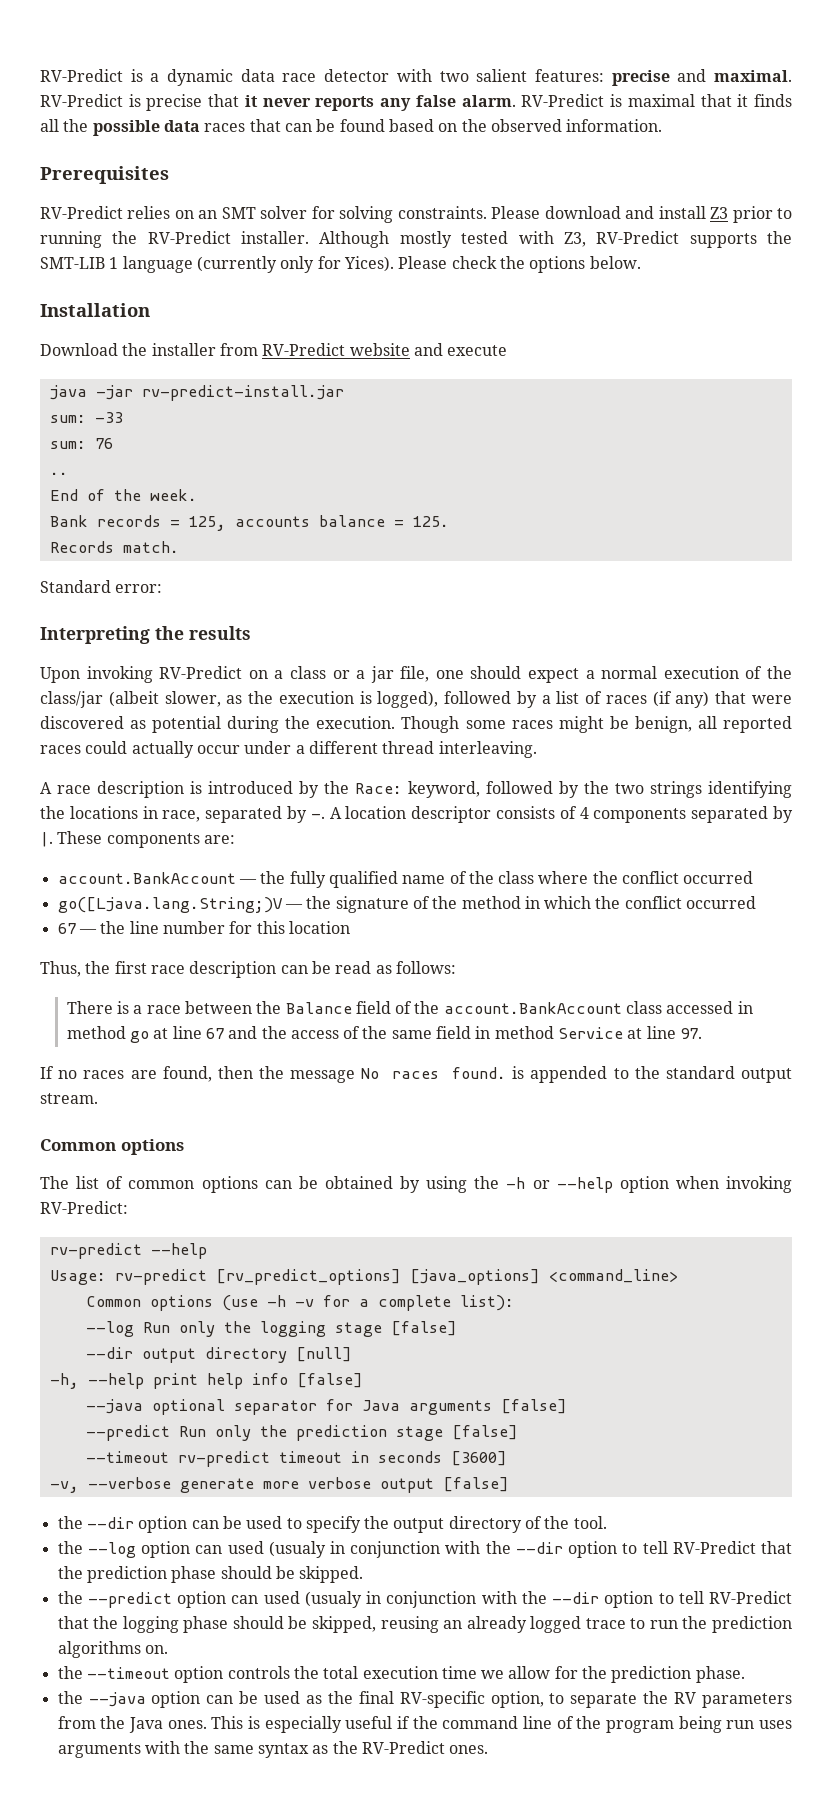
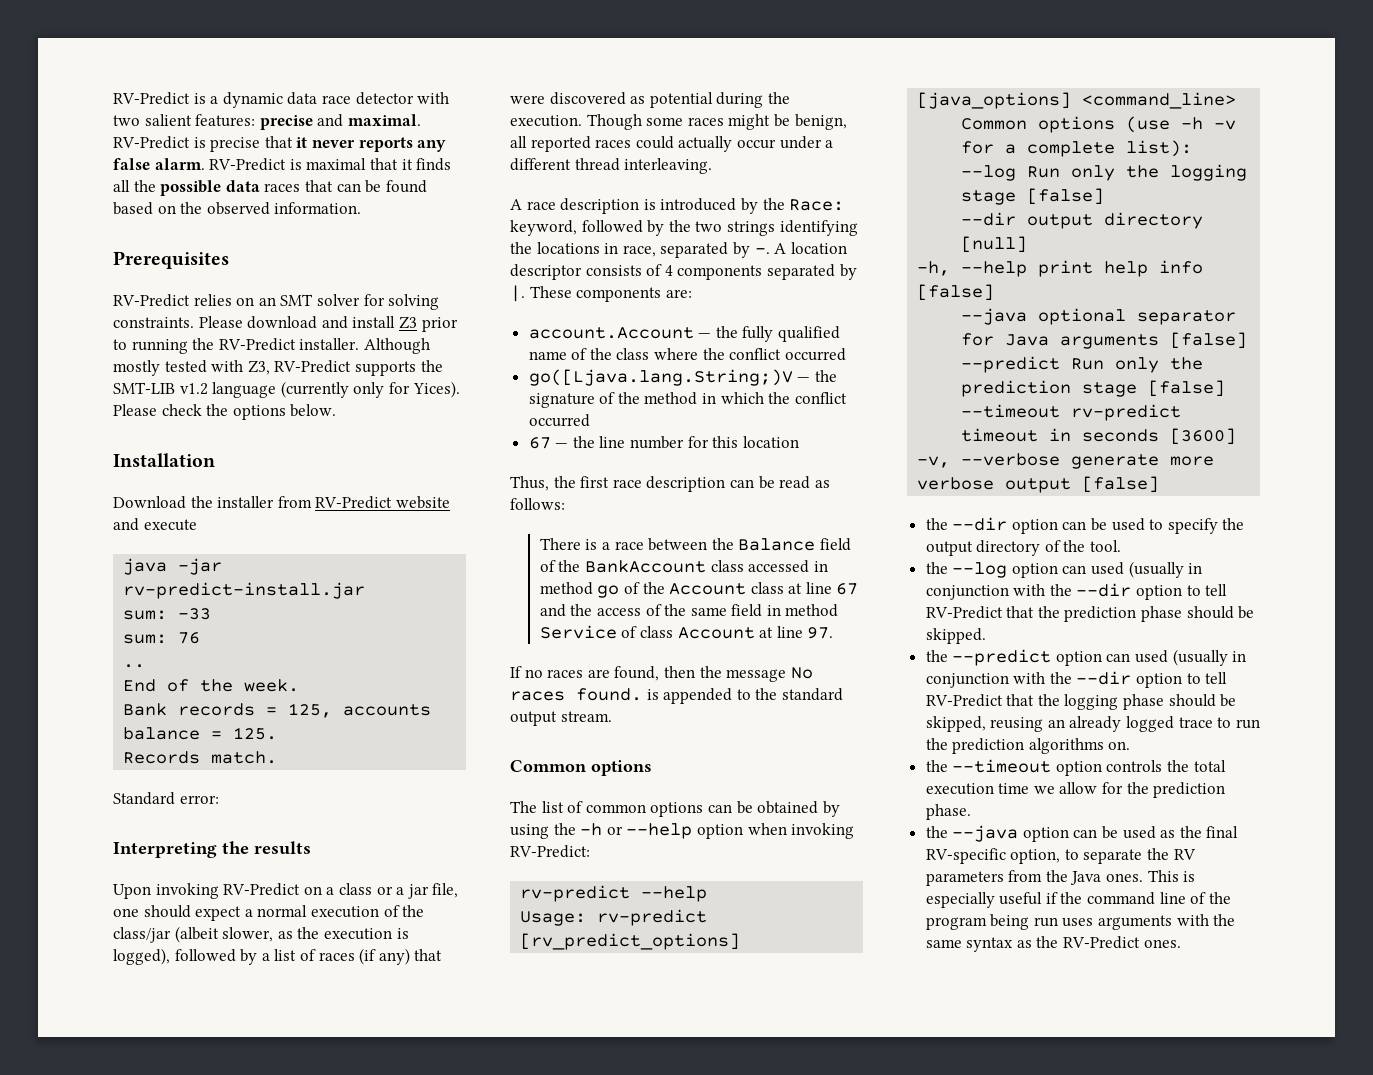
[109,257,119,269] 1 -> [179,383,208,395] v1.2
[57,872,236,884] account.BankAccount -> [528,327,694,339] account.Account
[443,1002,622,1014] account.BankAccount -> [584,560,706,573] BankAccount
(149, 1037) none -> [623,582,784,595] of the Account class
(624, 1033) none -> [621,626,755,639] of class Account
[268,1541,326,1558] (usualy -> [1128,561,1184,578] (usually
[304,1591,362,1608] (usualy -> [1172,649,1228,666] (usually

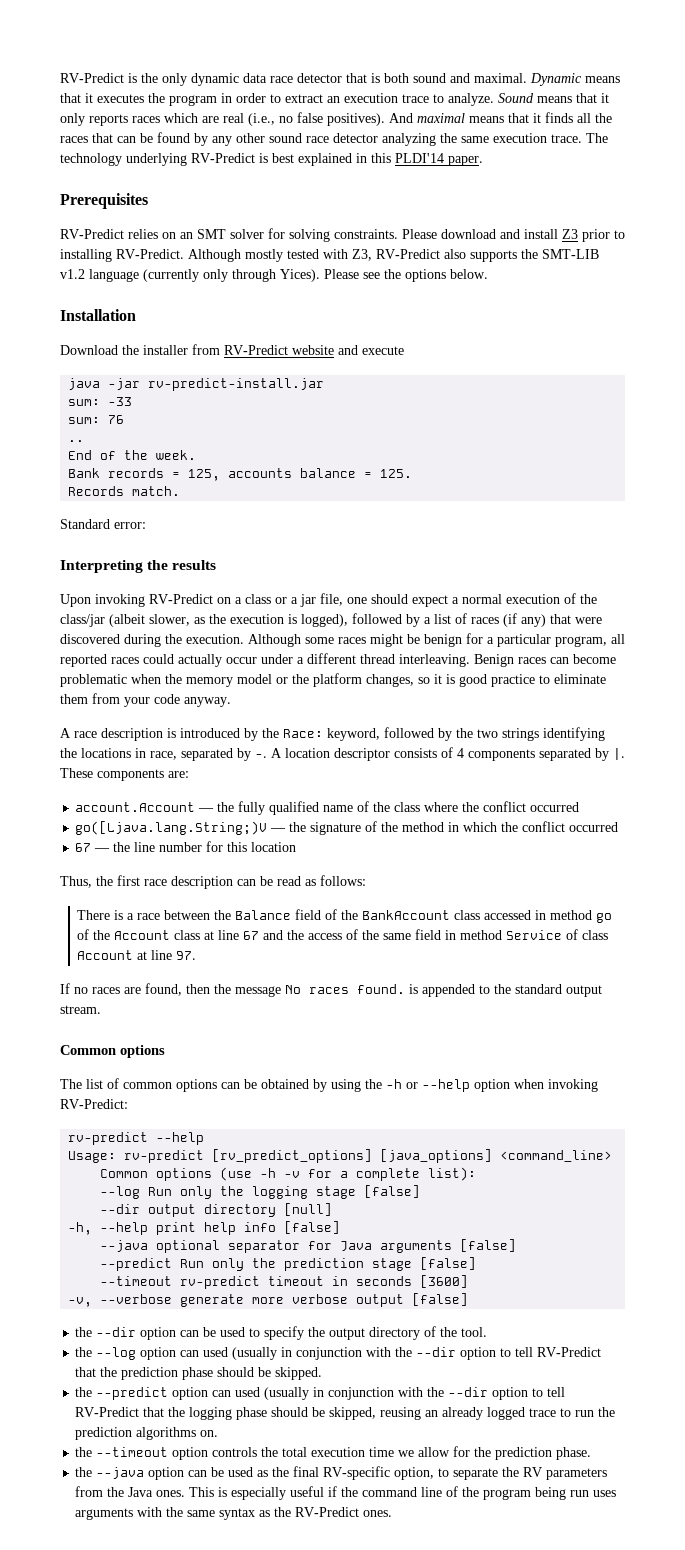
[113,92,219,105] RV-Predict is a -> [60,73,187,86] RV-Predict is the only
[417,92,450,104] [113,114,421,130] [113,136,447,152] [113,158,367,171] with two salient features: precise and maximal. RV-Predict is precise that it never reports any false alarm. RV-Predict is maximal -> [346,73,620,86] [60,93,609,106] [60,112,504,126] that is both sound and maximal. Dynamic means that it executes the program in order to extract an execution trace to analyze. Sound means that it only reports races which are real (i.e., no false positives). And maximal means
[160,180,260,196] possible data -> (612, 118) none
[113,202,362,215] based on the observed information. -> [194,133,608,146] [60,153,483,166] by any other sound race detector analyzing the same execution trace. The technology underlying RV-Predict is best explained in this PLDI'14 paper.
[131,338,360,354] running the RV-Predict installer. -> [60,249,184,262] installing RV-Predict.
(352, 366) none -> [444,249,466,259] also
[388,382,410,394] for -> [232,269,276,282] through
[161,404,202,416] check -> [363,272,380,279] see
[630,92,713,108] as potential -> (120, 639) none
[586,114,642,130] Though -> [248,634,301,647] Although
[794,114,847,130] benign, -> [424,633,607,647] benign for a particular program,
(713, 166) none -> [474,654,616,667] [60,673,606,687] [60,693,231,707] Benign races can become problematic when the memory model or the platform changes, so it is good practice to eliminate them from your code anyway.

